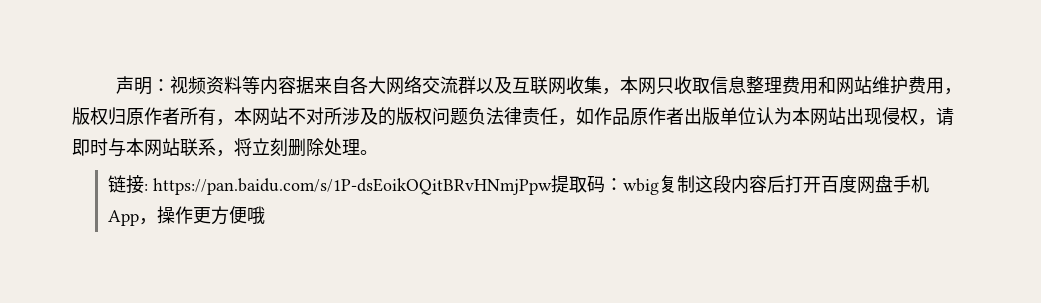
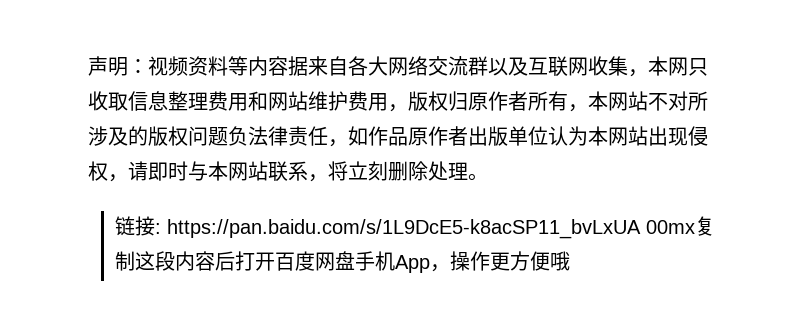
[152,175,659,195] https://pan.baidu.com/s/1P-dsEoikOQitBRvHNmjPpw提取码：wbig -> [167,219,696,239] https://pan.baidu.com/s/1L9DcE5-k8acSP11_bvLxUA 00mx

